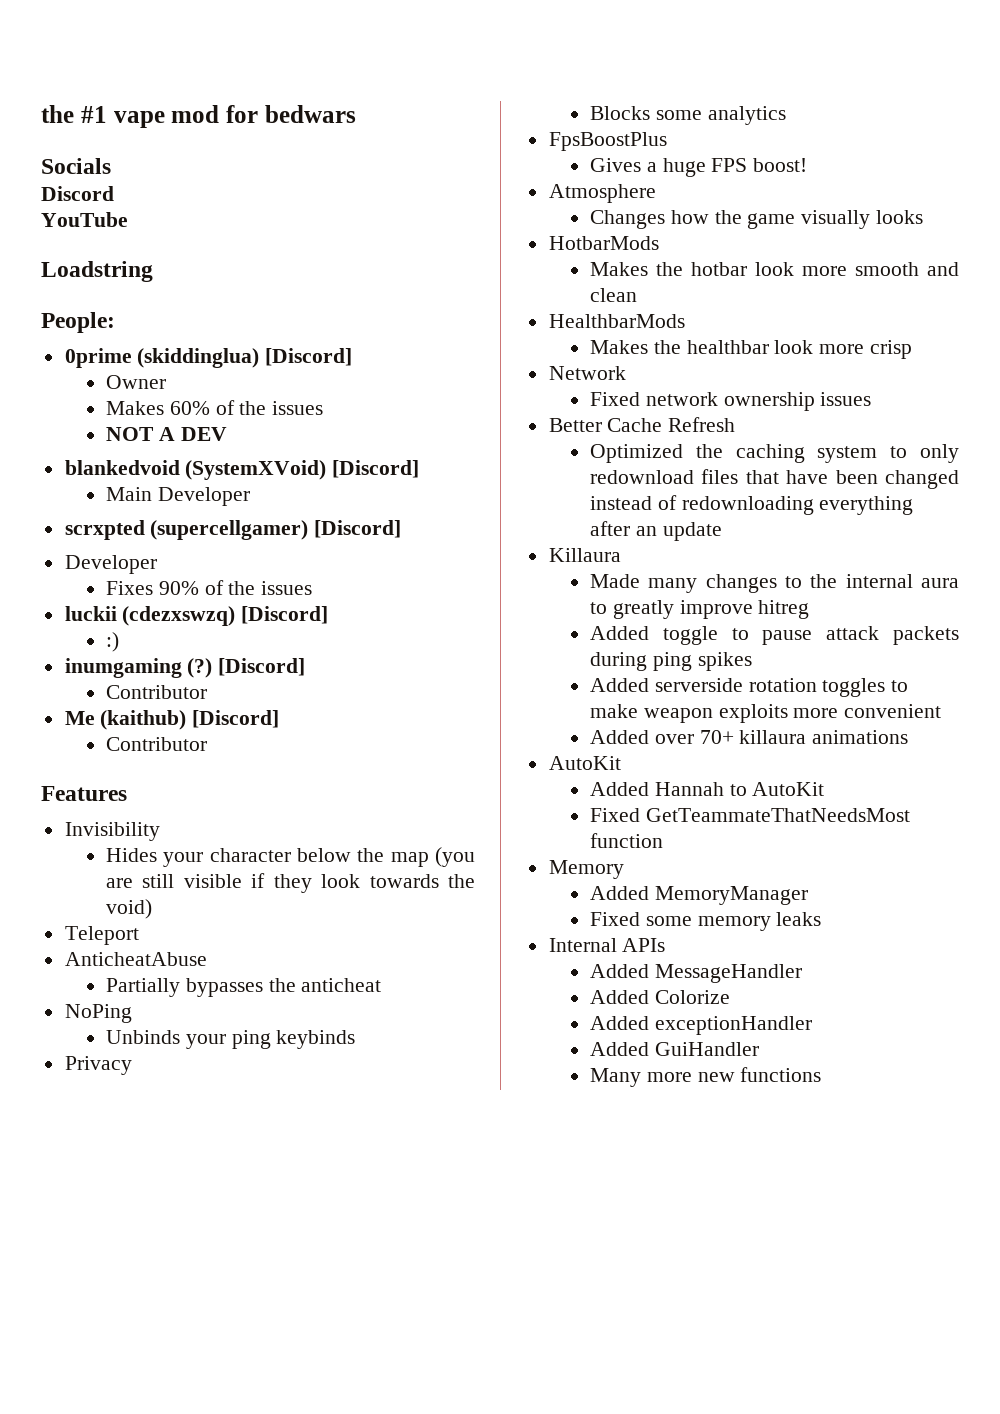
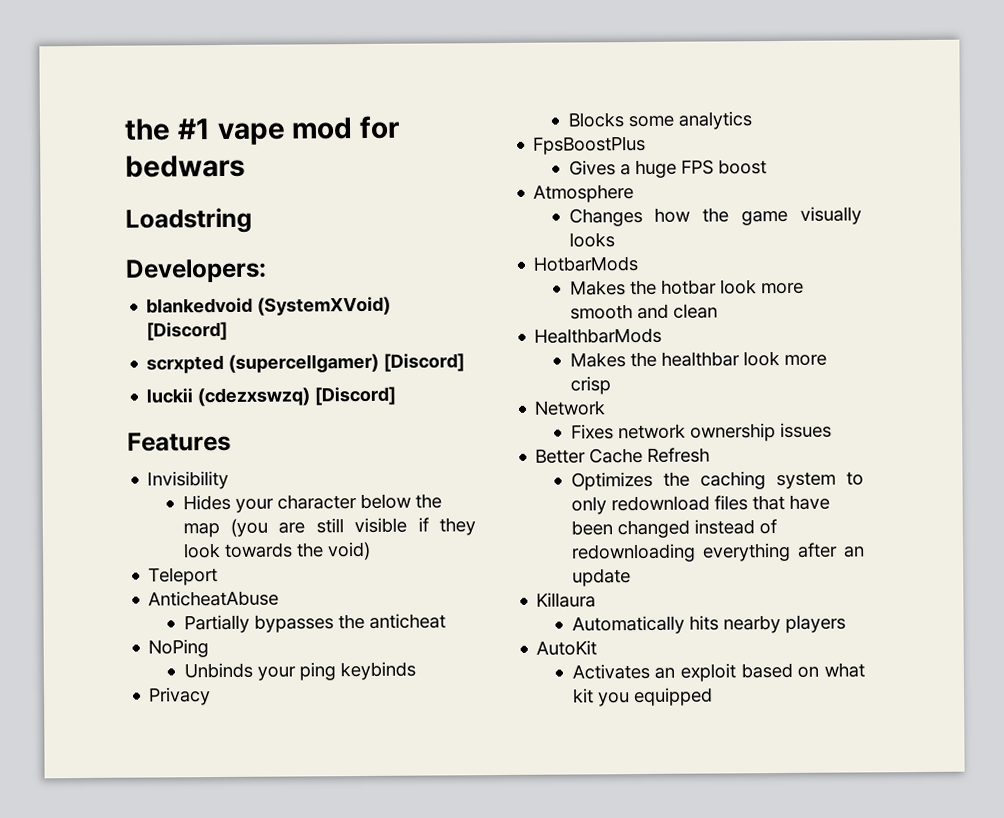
[41,158,111,174] [41,186,114,201] [41,212,128,227] [41,261,153,282] [41,312,115,333] [64,348,353,368] [105,375,166,389] [105,400,324,415] [105,427,227,441] Socials // Discord // YouTube // Loadstring // People: // 0prime (skiddinglua) [Discord] // Owner // Makes 60% of the issues // NOT A DEV -> [125,207,252,234] [125,258,267,283] Loadstring // Developers:
[105,487,250,506] // Main Developer -> (229, 331) none
[64,555,157,574] [105,580,313,595] [64,606,329,626] [105,632,119,652] [64,658,306,678] [105,685,207,699] [64,710,280,730] [105,737,207,751] Developer // Fixes 90% of the issues // luckii (cdezxswzq) [Discord] // :) // inumgaming (?) [Discord] // Contributor // Me (kaithub) [Discord] // Contributor -> [146,386,397,407] luckii (cdezxswzq) [Discord]
[753,158,808,172] boost! -> [717,159,767,175] boost
[589,392,640,406] Fixed -> [570,424,614,440] Fixes
[589,444,683,463] Optimized -> [570,471,653,491] Optimizes
[589,574,959,593] [589,600,810,619] [589,626,959,645] [589,652,752,671] [589,678,909,697] [589,704,942,723] [589,730,909,744] [548,756,621,770] [589,782,825,796] [589,808,910,822] [589,833,663,848] [548,860,624,879] [589,886,808,905] [589,912,822,931] [548,938,666,952] [589,964,802,983] [589,990,730,1004] [589,1016,812,1035] [589,1042,759,1056] [589,1067,822,1087] Made many changes to the internal aura to greatly improve hitreg // Added toggle to pause attack packets during ping spikes // Added serverside rotation toggles to make weapon exploits more convenient // Added over 70+ killaura animations // AutoKit // Added Hannah to AutoKit // Fixed GetTeammateThatNeedsMost function // Memory // Added MemoryManager // Fixed some memory leaks // Internal APIs // Added MessageHandler // Added Colorize // Added exceptionHandler // Added GuiHandler // Many more new functions -> [571,614,846,635] [536,640,598,656] [571,662,865,682] [572,687,713,707] Automatically hits nearby players // AutoKit // Activates an exploit based on what kit you equipped

